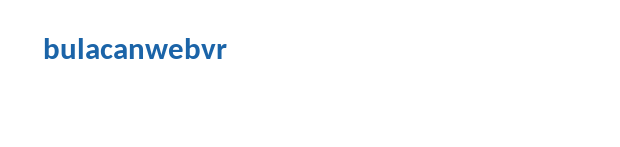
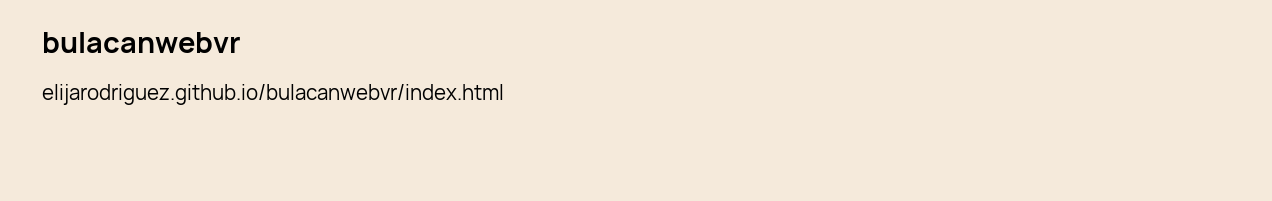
(227, 48) none -> [42,84,504,105] // elijarodriguez.github.io/bulacanwebvr/index.html

